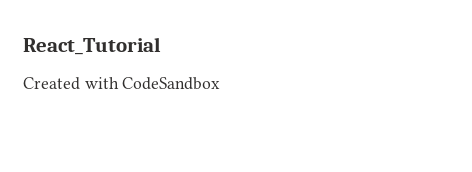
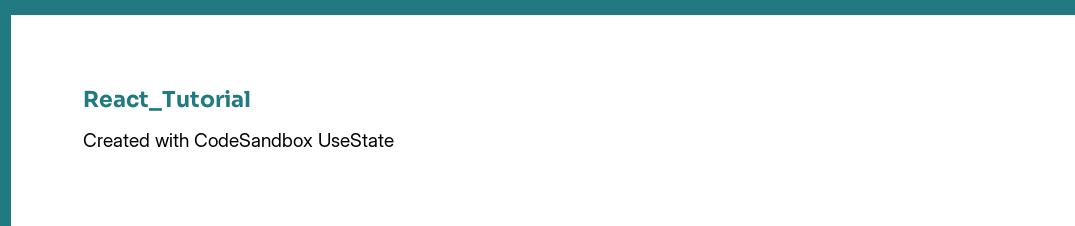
(221, 83) none -> [318,133,395,147] UseState

